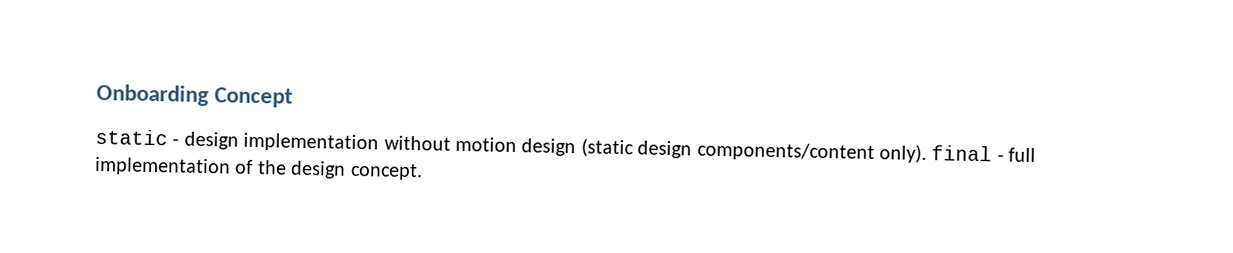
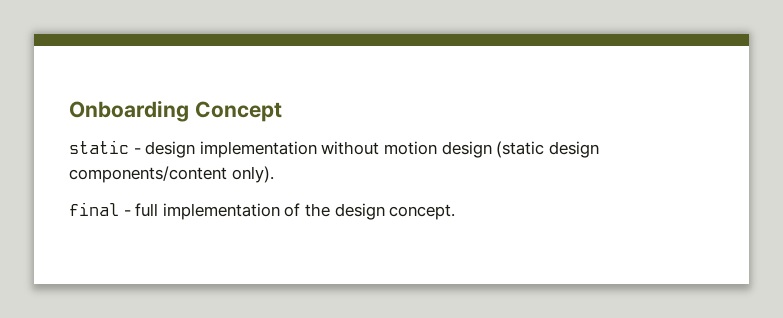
(927, 154) none -> (274, 174) //

